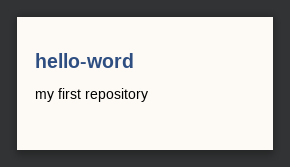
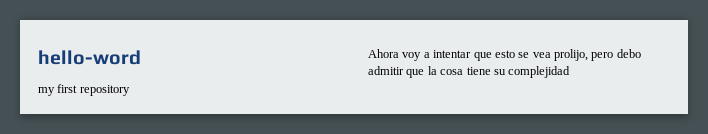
(148, 95) none -> [368,49,641,61] [368,66,571,78] // Ahora voy a intentar que esto se vea prolijo, pero debo admitir que la cosa tiene su complejidad

